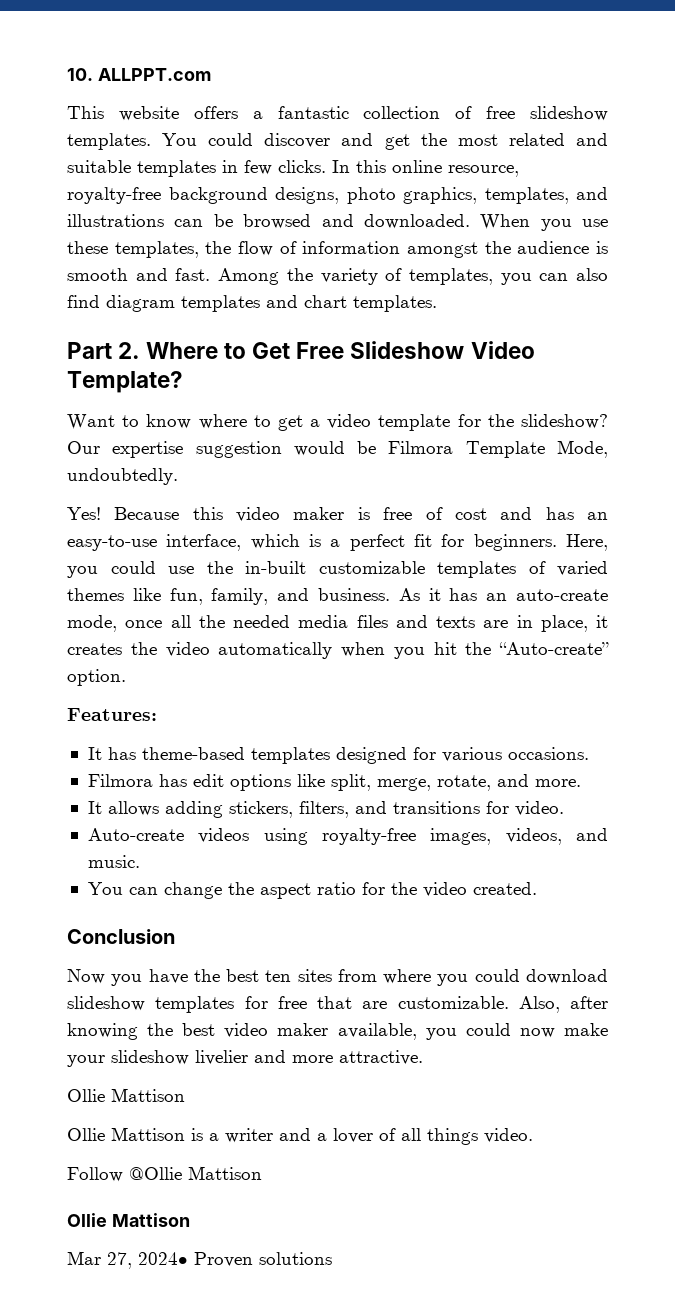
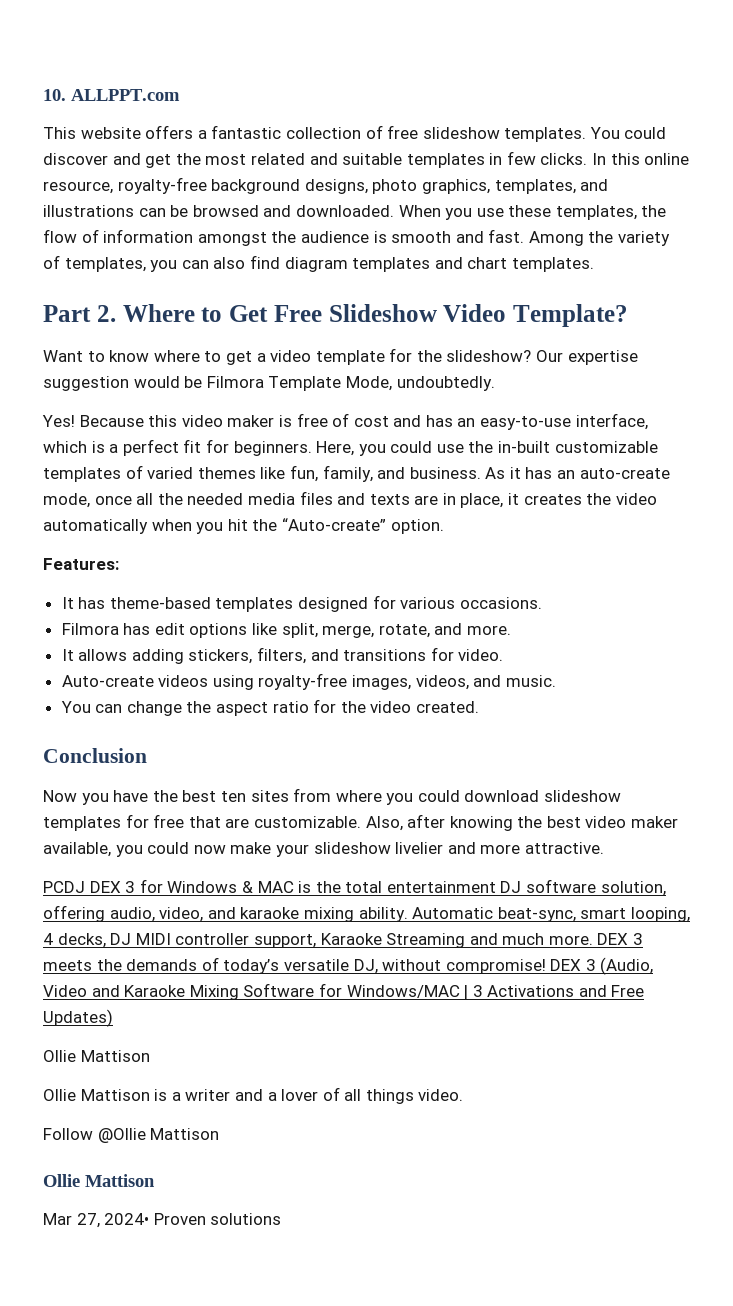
(423, 1057) none -> [43,879,666,896] [43,905,690,922] [43,933,644,948] [43,957,654,975] [43,983,645,1000] [43,1009,113,1027] // PCDJ DEX 3 for Windows & MAC is the total entertainment DJ software solution, offering audio, video, and karaoke mixing ability. Automatic beat-sync, smart looping, 4 decks, DJ MIDI controller support, Karaoke Streaming and much more. DEX 3 meets the demands of today’s versatile DJ, without compromise! DEX 3 (Audio, Video and Karaoke Mixing Software for Windows/MAC | 3 Activations and Free Updates)

